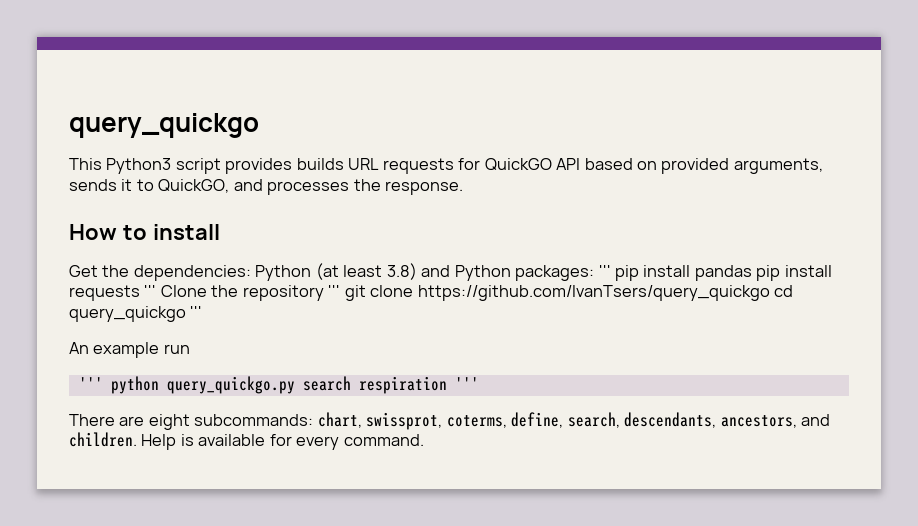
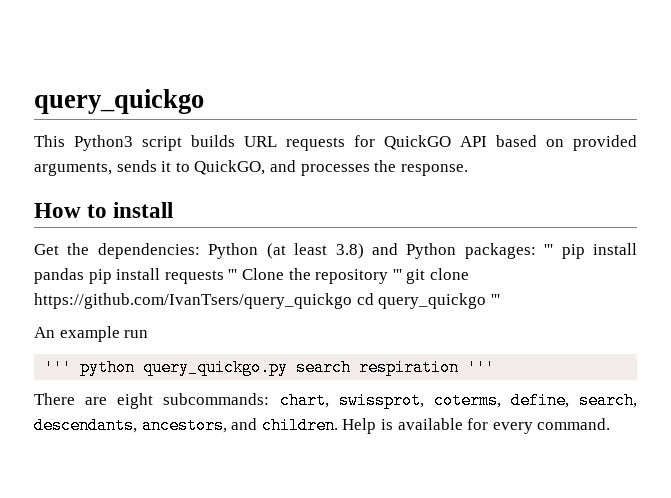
[225,158,293,174] provides -> (182, 143) none

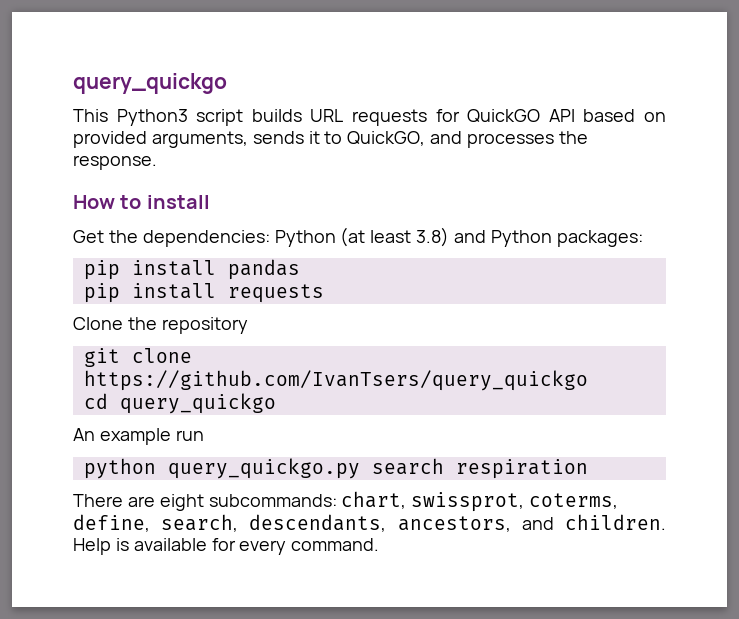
[544,244,554,255] ''' -> (643, 238) //
(84, 276) none -> (300, 269) //
[228,269,238,280] ''' -> (324, 293) //
[392,269,402,280] ''' -> (248, 325) //
(352, 301) none -> (588, 380) //
[490,294,500,305] ''' -> (276, 403) none
[44,359,73,376] ''' -> (204, 435) none
[467,359,496,376] ''' -> (588, 469) none

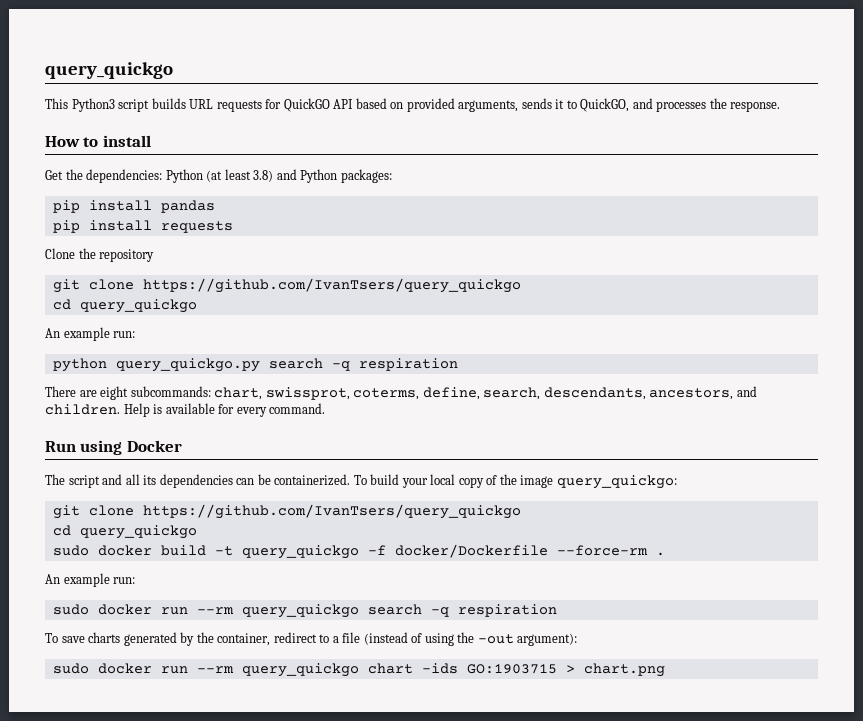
[175,430,204,441] run -> [113,331,136,338] run:
(444, 466) none -> [331,361,350,371] -q
(380, 544) none -> [45,440,182,455] [45,474,677,489] [52,504,521,519] [52,525,197,539] [52,544,665,559] [45,573,136,587] [52,604,557,618] [45,632,578,646] [52,663,665,677] // Run using Docker // The script and all its dependencies can be containerized. To build your local copy of the image query_quickgo: // git clone https://github.com/IvanTsers/query_quickgo // cd query_quickgo // sudo docker build -t query_quickgo -f docker/Dockerfile --force-rm . // An example run: // sudo docker run --rm query_quickgo search -q respiration // To save charts generated by the container, redirect to a file (instead of using the -out argument): // sudo docker run --rm query_quickgo chart -ids GO:1903715 > chart.png

